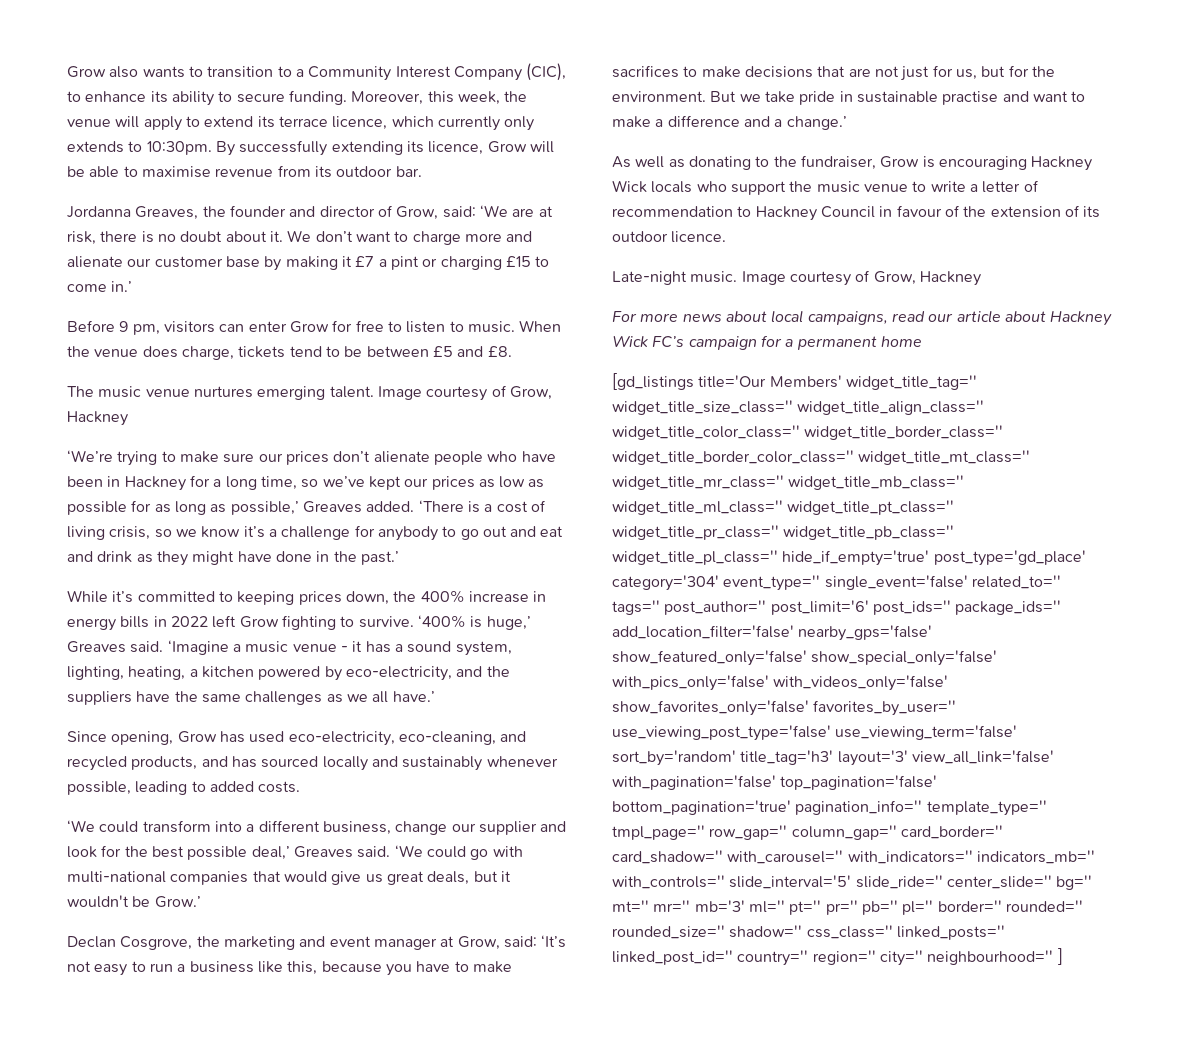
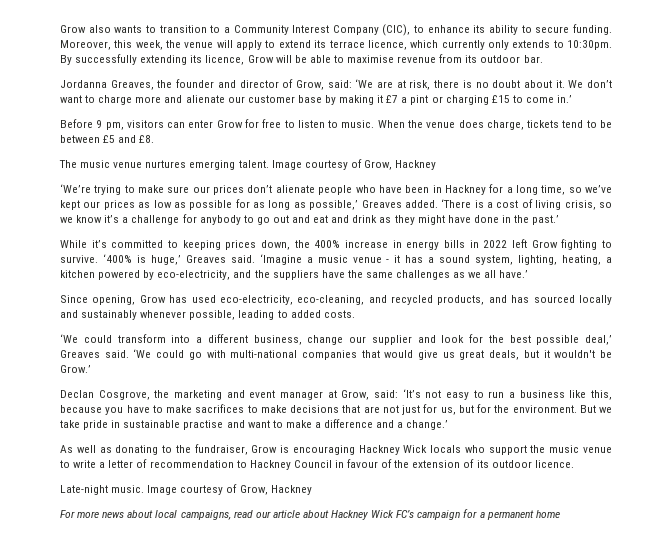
[612,373,977,390] [612,400,985,415] [612,425,1004,440] [612,450,1031,465] [612,475,965,490] [612,500,955,515] [612,525,955,540] [612,550,1086,566] [612,575,1061,591] [612,600,1062,615] [612,625,933,641] [612,650,998,666] [612,675,949,691] [612,700,957,716] [612,725,1018,741] [612,750,1054,766] [612,775,938,790] [612,800,1047,816] [612,825,1003,840] [612,850,1095,864] [612,875,1093,890] [612,900,1083,915] [612,925,1005,940] [612,948,1063,966] // [gd_listings title='Our Members' widget_title_tag='' widget_title_size_class='' widget_title_align_class='' widget_title_color_class='' widget_title_border_class='' widget_title_border_color_class='' widget_title_mt_class='' widget_title_mr_class='' widget_title_mb_class='' widget_title_ml_class='' widget_title_pt_class='' widget_title_pr_class='' widget_title_pb_class='' widget_title_pl_class='' hide_if_empty='true' post_type='gd_place' category='304' event_type='' single_event='false' related_to='' tags='' post_author='' post_limit='6' post_ids='' package_ids='' add_location_filter='false' nearby_gps='false' show_featured_only='false' show_special_only='false' with_pics_only='false' with_videos_only='false' show_favorites_only='false' favorites_by_user='' use_viewing_post_type='false' use_viewing_term='false' sort_by='random' title_tag='h3' layout='3' view_all_link='false' with_pagination='false' top_pagination='false' bottom_pagination='true' pagination_info='' template_type='' tmpl_page='' row_gap='' column_gap='' card_border='' card_shadow='' with_carousel='' with_indicators='' indicators_mb='' with_controls='' slide_interval='5' slide_ride='' center_slide='' bg='' mt='' mr='' mb='3' ml='' pt='' pr='' pb='' pl='' border='' rounded='' rounded_size='' shadow='' css_class='' linked_posts='' linked_post_id='' country='' region='' city='' neighbourhood='' ] -> (560, 514) none

